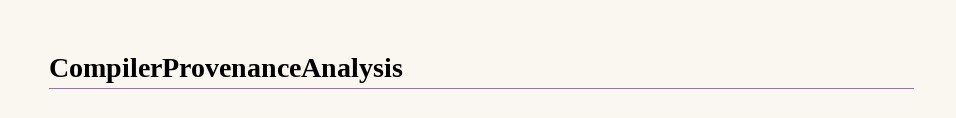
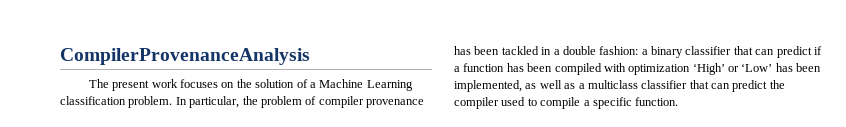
(403, 70) none -> [88,79,413,91] [60,96,424,108] [454,46,822,58] [454,63,822,75] [454,80,785,92] [454,97,679,109] // The present work focuses on the solution of a Machine Learning classification problem. In particular, the problem of compiler provenance has been tackled in a double fashion: a binary classifier that can predict if a function has been compiled with optimization ‘High’ or ‘Low’ has been implemented, as well as a multiclass classifier that can predict the compiler used to compile a specific function.

